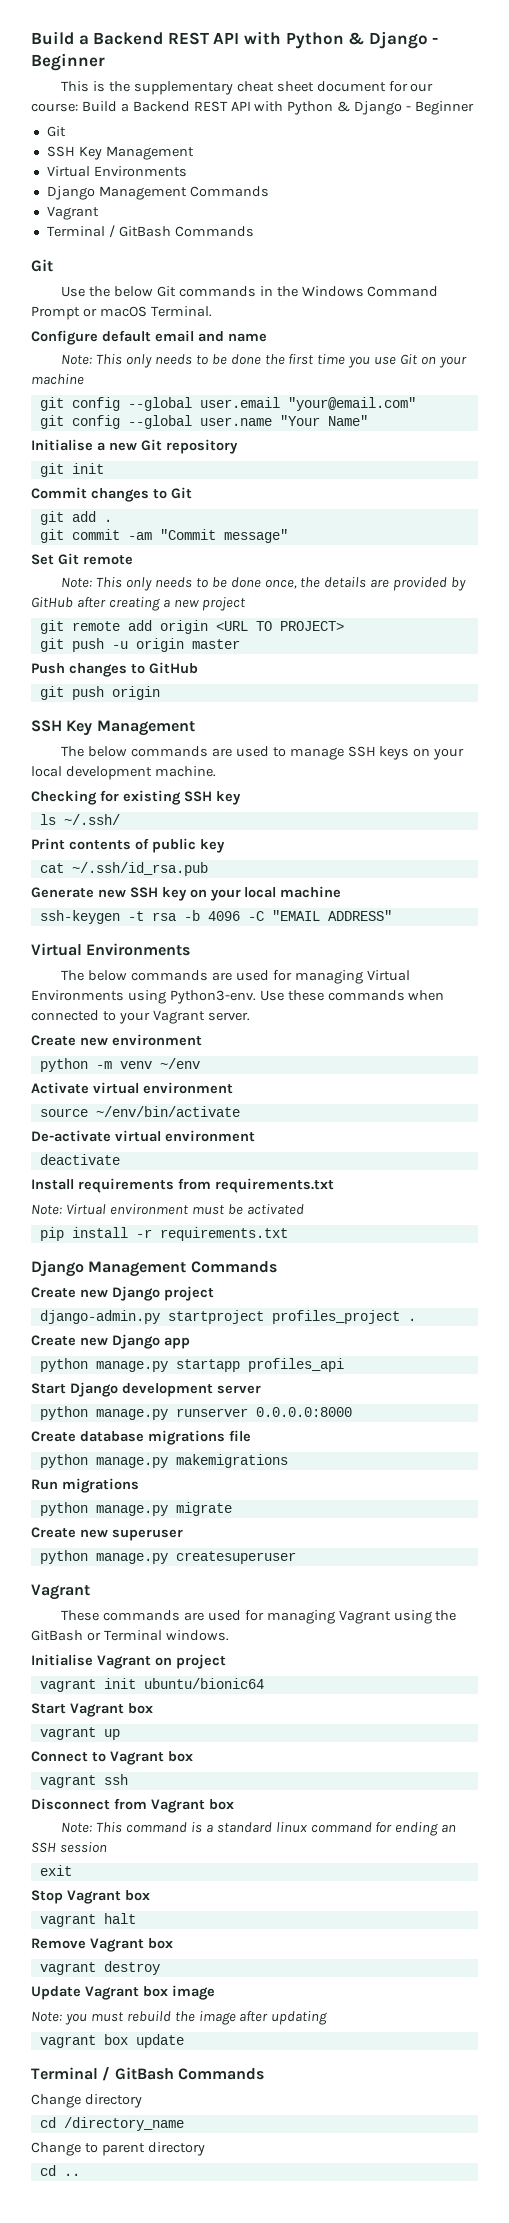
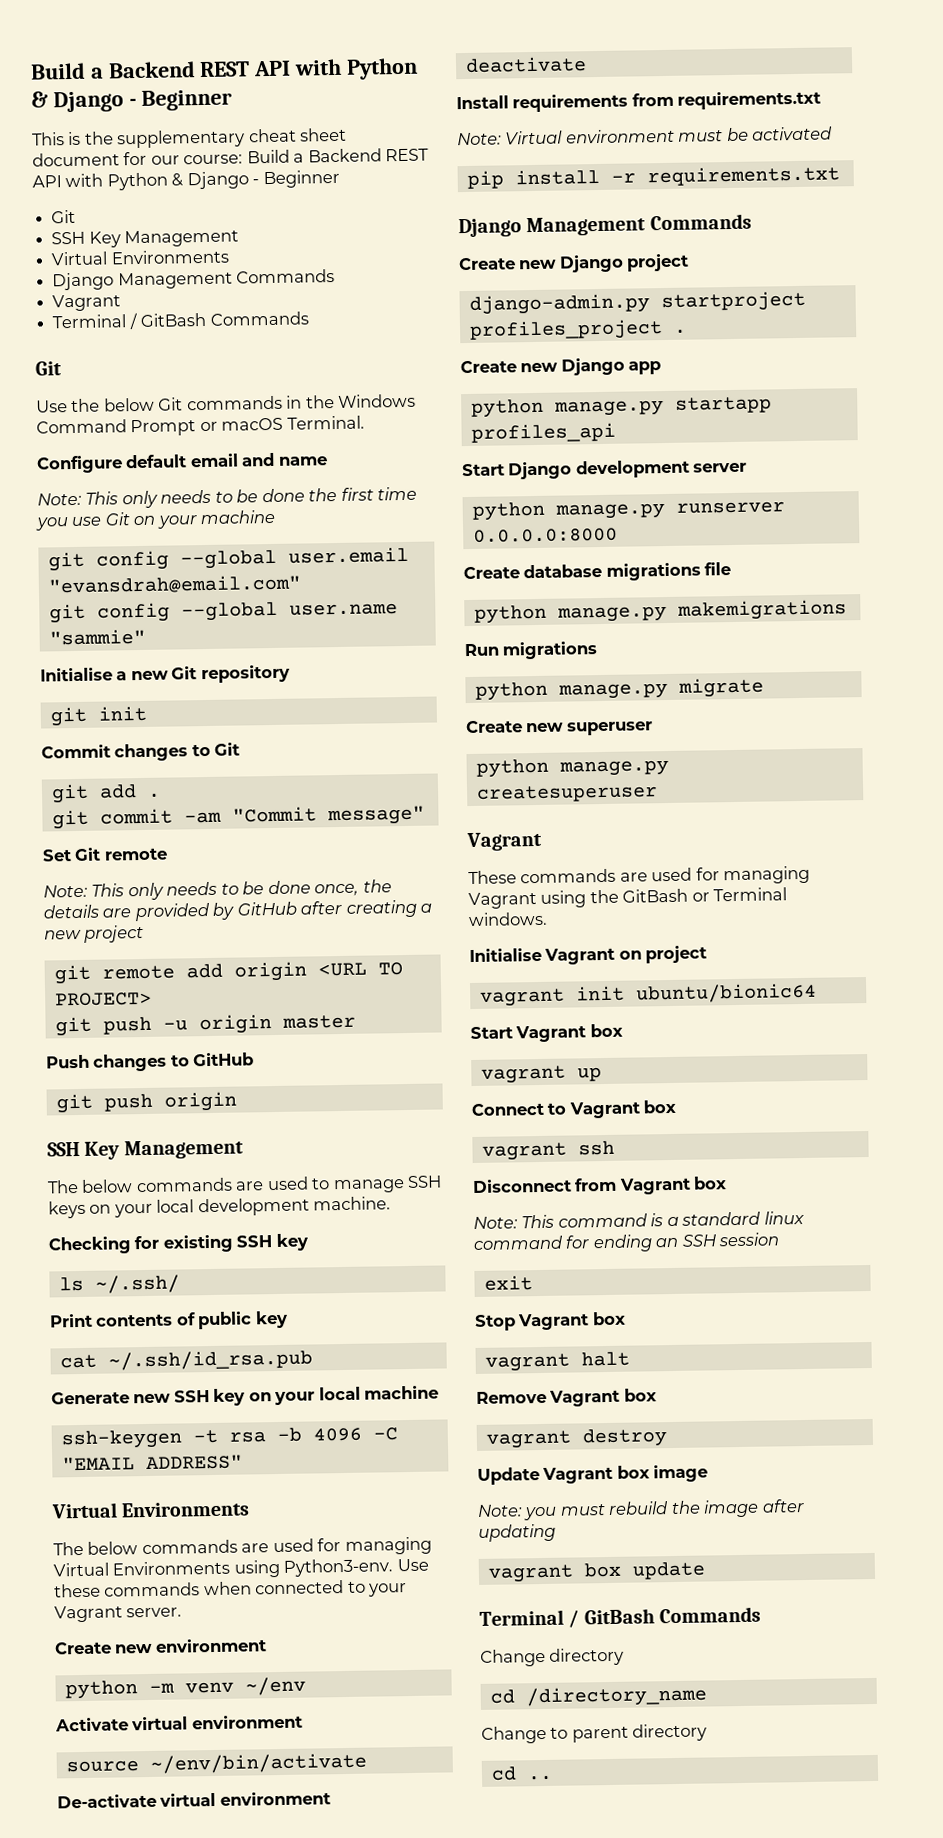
[287,397,416,411] "your@email.com" -> [47,574,301,595] "evansdrah@email.com"
[279,415,368,426] "Your Name" -> [48,628,146,646] "sammie"

